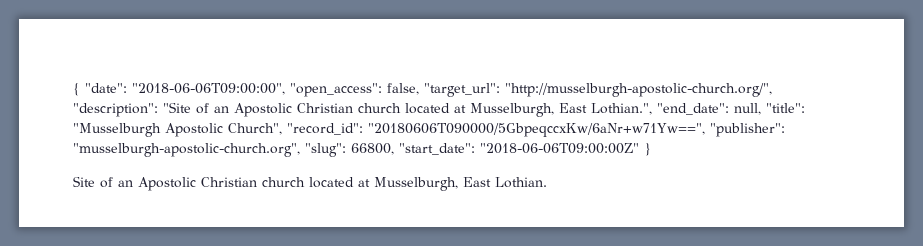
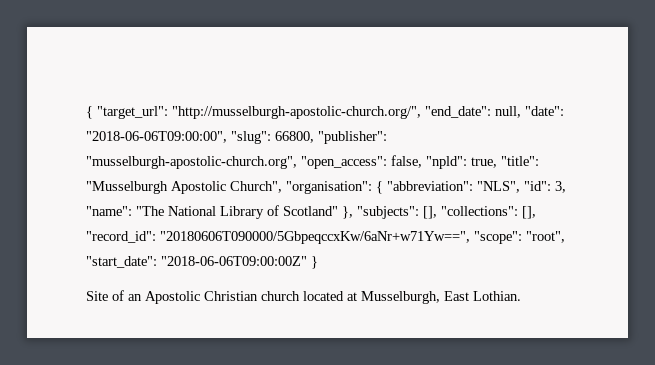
[73,83,772,97] [73,102,805,117] [73,123,785,137] [73,143,394,157] { "date": "2018-06-06T09:00:00", "open_access": false, "target_url": "http://musselburgh-apostolic-church.org/", "description": "Site of an Apostolic Christian church located at Musselburgh, East Lothian.", "end_date": null, "title": "Musselburgh Apostolic Church", "record_id": "20180606T090000/5GbpeqccxKw/6aNr+w71Yw==", "publisher": "musselburgh-apostolic-church.org", "slug": 66800, -> [86,106,564,119] [86,131,387,144] [86,155,539,169] [86,181,566,194] [86,205,536,219] [86,231,565,244] { "target_url": "http://musselburgh-apostolic-church.org/", "end_date": null, "date": "2018-06-06T09:00:00", "slug": 66800, "publisher": "musselburgh-apostolic-church.org", "open_access": false, "npld": true, "title": "Musselburgh Apostolic Church", "organisation": { "abbreviation": "NLS", "id": 3, "name": "The National Library of Scotland" }, "subjects": [], "collections": [], "record_id": "20180606T090000/5GbpeqccxKw/6aNr+w71Yw==", "scope": "root",

